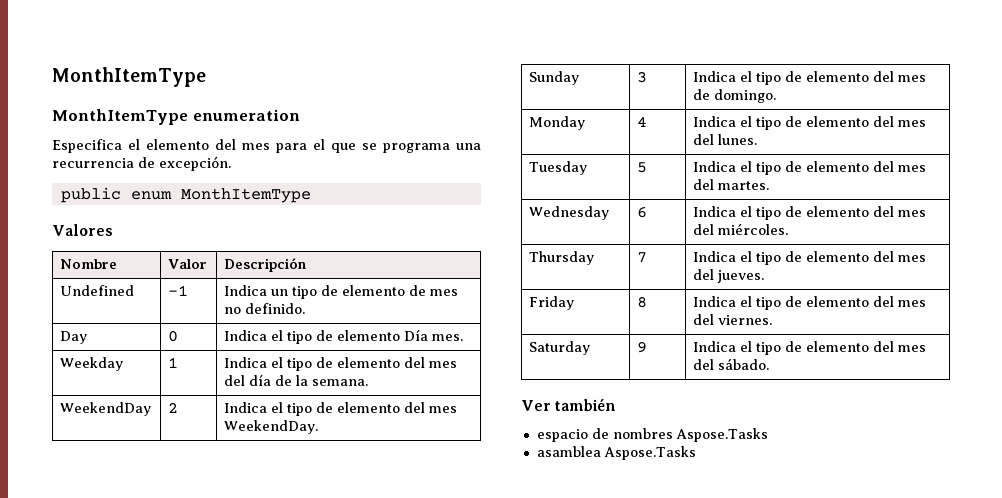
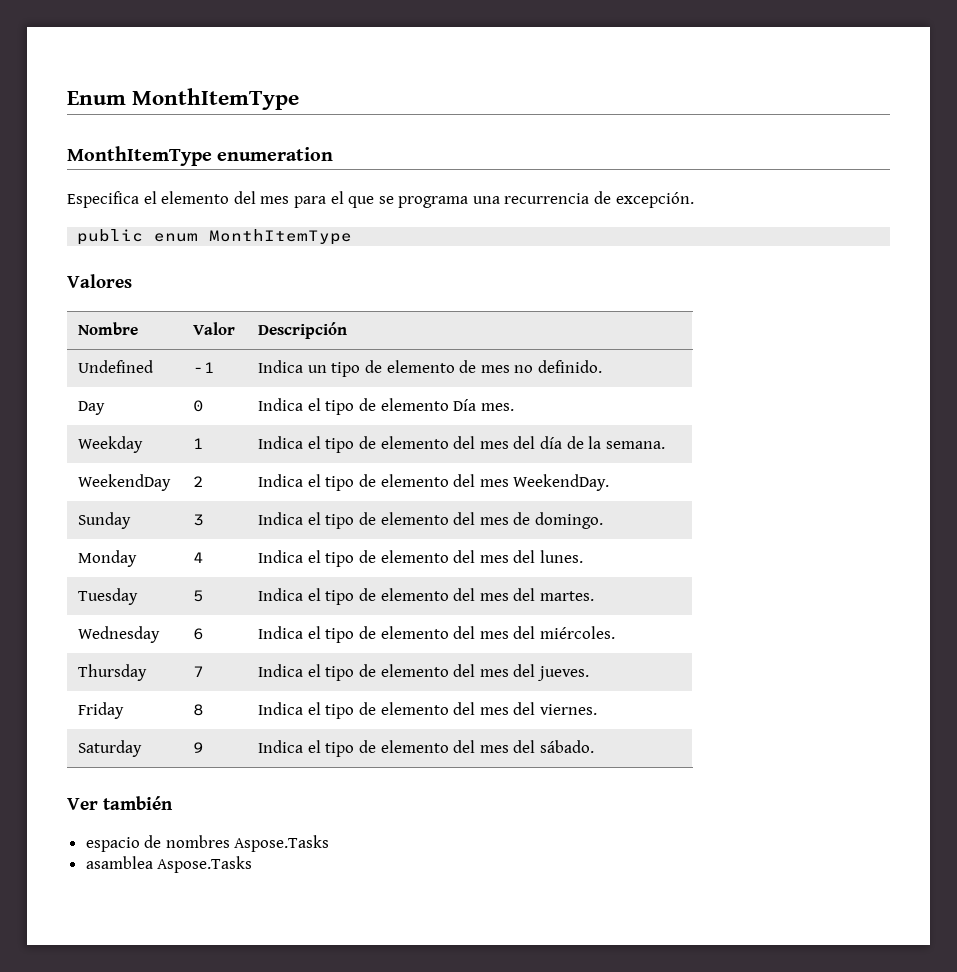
(52, 77) none -> [67,91,126,105] Enum

